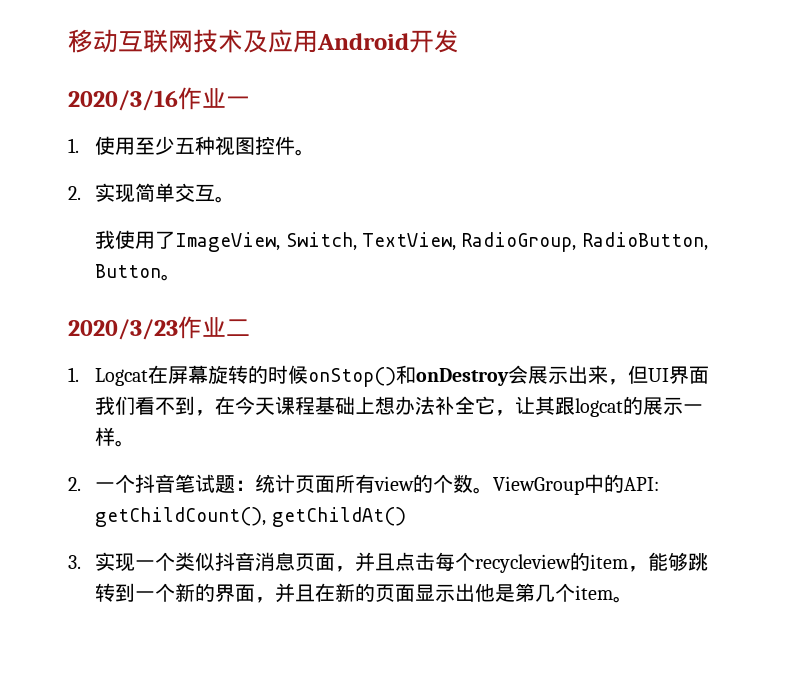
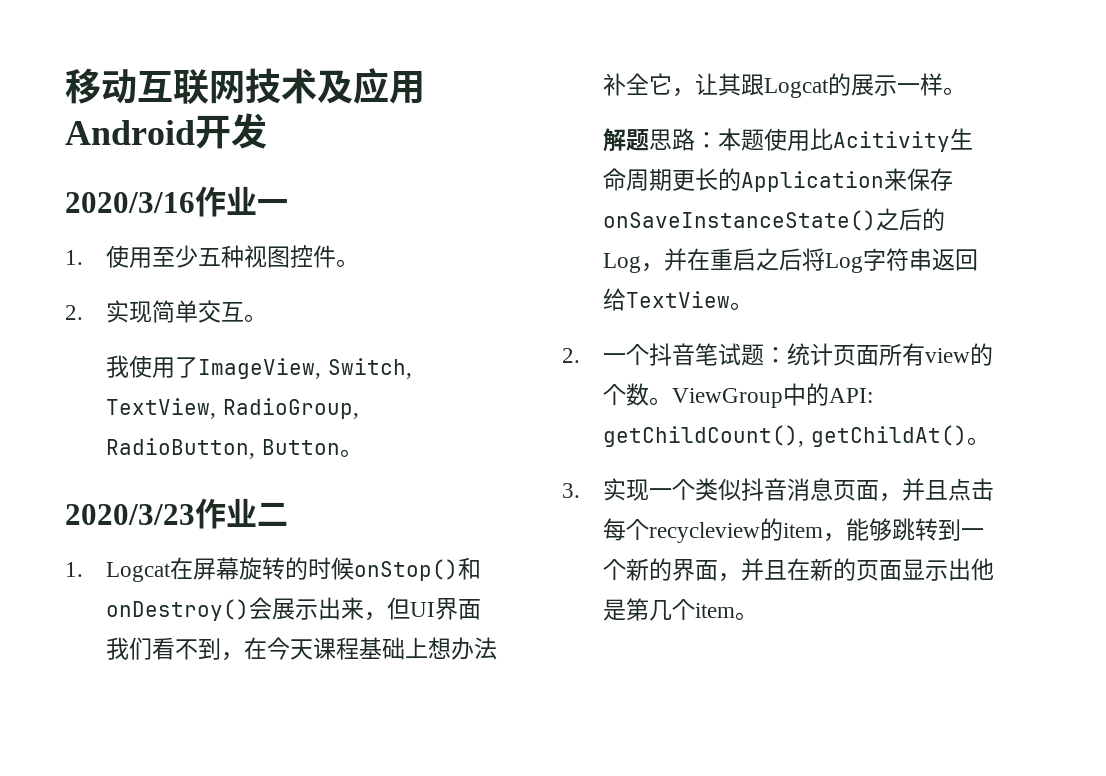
[416,368,510,386] onDestroy -> [106,599,250,621] onDestroy()
[575,398,624,417] logcat -> [764,78,830,98] Logcat
(136, 443) none -> [603,128,974,152] [603,168,954,192] [603,208,946,231] [603,248,979,273] [603,288,754,311] // 解题思路：本题使用比Acitivity生命周期更长的Application来保存onSaveInstanceState()之后的Log，并在重启之后将Log字符串返回给TextView。
(406, 517) none -> [966,437,990,445] 。

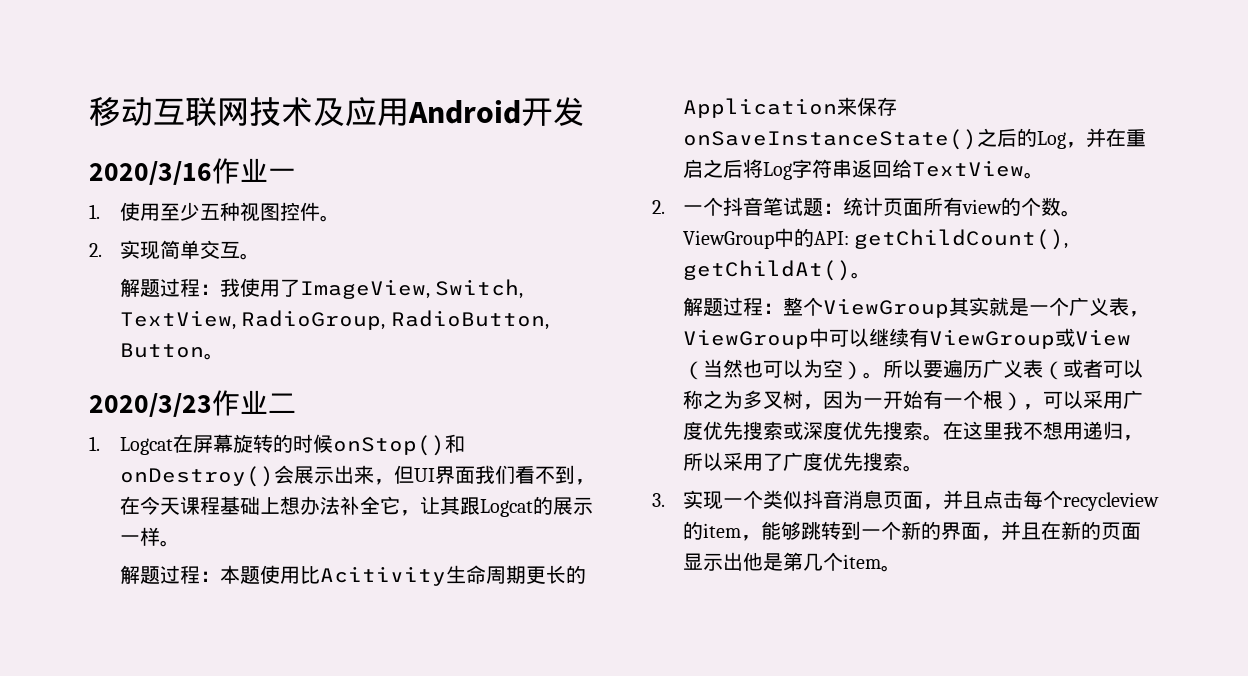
(268, 318) none -> [119,278,220,297] 解题过程：
[649,128,696,151] 思路 -> [159,565,200,584] 过程
(990, 441) none -> [682,297,1149,318] [682,328,1131,349] [682,359,1143,380] [682,390,1143,411] [682,421,1143,441] [682,452,923,472] // 解题过程：整个ViewGroup其实就是一个广义表，ViewGroup中可以继续有ViewGroup或View（当然也可以为空）。所以要遍历广义表（或者可以称之为多叉树，因为一开始有一个根），可以采用广度优先搜索或深度优先搜索。在这里我不想用递归，所以采用了广度优先搜索。

